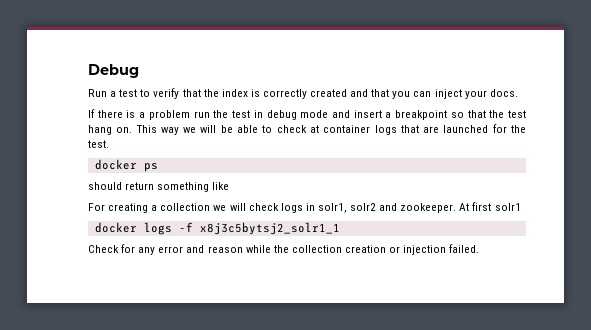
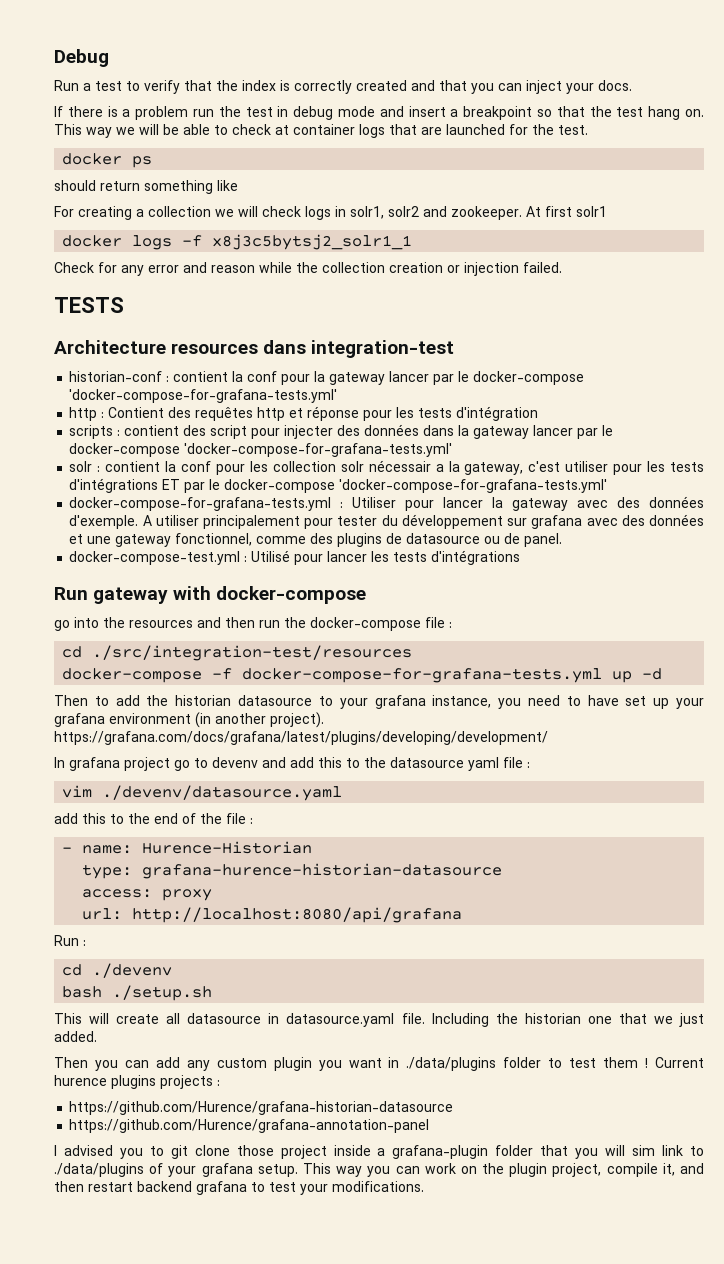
(480, 248) none -> [54,297,124,313] [54,340,455,358] [69,371,585,385] [69,389,338,403] [69,406,539,421] [69,424,614,439] [69,443,453,457] [69,460,704,475] [69,478,608,493] [69,496,704,511] [69,514,705,529] [69,533,563,547] [69,550,521,565] [54,586,367,604] [54,617,452,631] [62,645,413,661] [62,668,663,683] [54,695,704,709] [54,712,324,728] [54,731,548,745] [54,757,530,771] [62,785,343,801] [54,813,253,824] [62,841,313,854] [82,863,503,879] [82,889,213,901] [82,907,463,923] [54,935,86,946] [62,963,173,978] [62,985,213,1001] [54,1013,704,1027] [54,1031,97,1042] [54,1057,704,1071] [54,1075,220,1089] [69,1101,454,1115] [69,1119,430,1133] [54,1145,705,1159] [54,1163,704,1177] [54,1181,424,1195] // TESTS // Architecture resources dans integration-test // historian-conf : contient la conf pour la gateway lancer par le docker-compose 'docker-compose-for-grafana-tests.yml' // http : Contient des requêtes http et réponse pour les tests d'intégration // scripts : contient des script pour injecter des données dans la gateway lancer par le docker-compose 'docker-compose-for-grafana-tests.yml' // solr : contient la conf pour les collection solr nécessair a la gateway, c'est utiliser pour les tests d'intégrations ET par le docker-compose 'docker-compose-for-grafana-tests.yml' // docker-compose-for-grafana-tests.yml : Utiliser pour lancer la gateway avec des données d'exemple. A utiliser principalement pour tester du développement sur grafana avec des données et une gateway fonctionnel, comme des plugins de datasource ou de panel. // docker-compose-test.yml : Utilisé pour lancer les tests d'intégrations // Run gateway with docker-compose // go into the resources and then run the docker-compose file : // cd ./src/integration-test/resources // docker-compose -f docker-compose-for-grafana-tests.yml up -d // Then to add the historian datasource to your grafana instance, you need to have set up your grafana environment (in another project). https://grafana.com/docs/grafana/latest/plugins/developing/development/ // In grafana project go to devenv and add this to the datasource yaml file : // vim ./devenv/datasource.yaml // add this to the end of the file : // - name: Hurence-Historian // type: grafana-hurence-historian-datasource // access: proxy // url: http://localhost:8080/api/grafana // Run : // cd ./devenv // bash ./setup.sh // This will create all datasource in datasource.yaml file. Including the historian one that we just added. // Then you can add any custom plugin you want in ./data/plugins folder to test them ! Current hurence plugins projects : // https://github.com/Hurence/grafana-historian-datasource // https://github.com/Hurence/grafana-annotation-panel // I advised you to git clone those project inside a grafana-plugin folder that you will sim link to ./data/plugins of your grafana setup. This way you can work on the plugin project, compile it, and then restart backend grafana to test your modifications.

